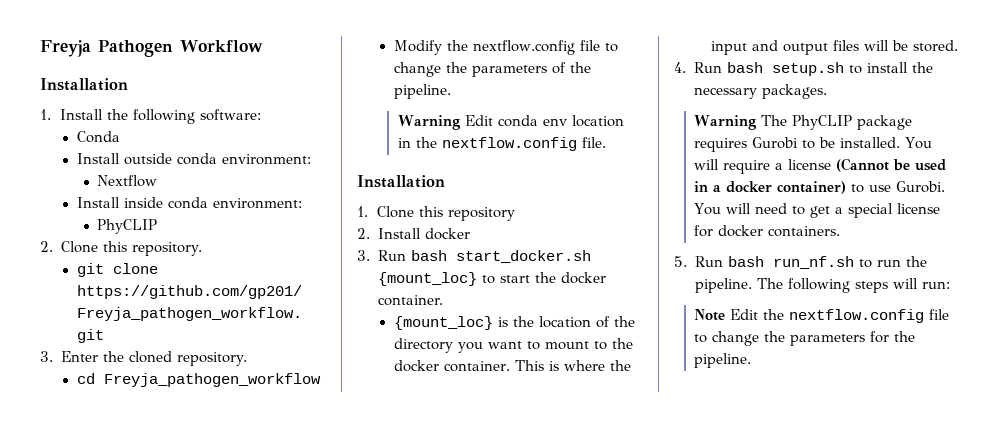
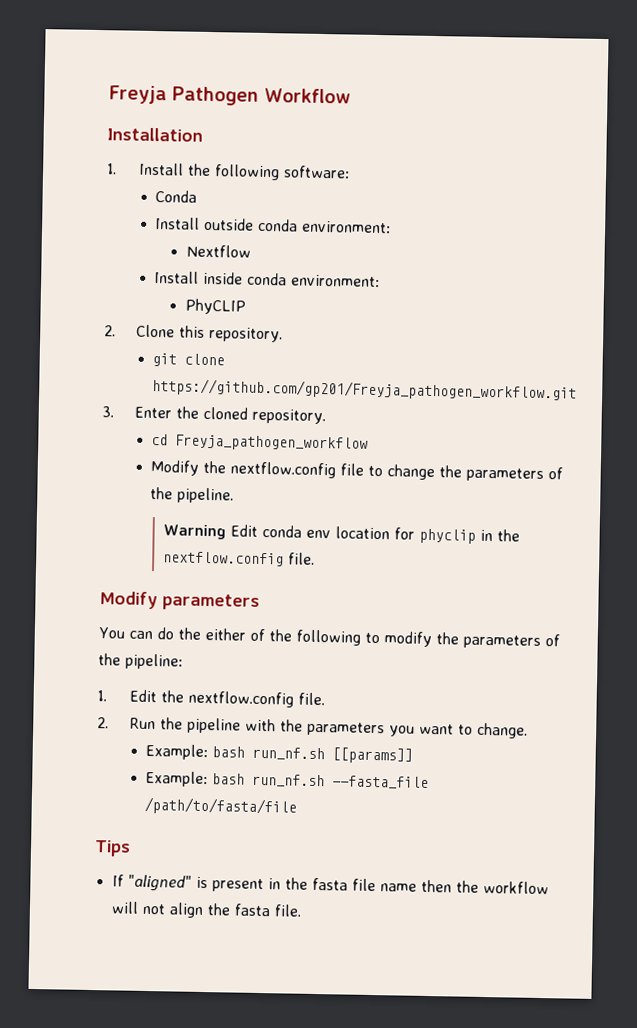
(624, 121) none -> [394,527,477,544] for phyclip
[357,175,445,188] [357,206,516,221] [357,228,470,240] [357,250,591,263] [377,272,606,286] [377,295,444,306] [393,316,635,330] [393,338,633,353] [393,360,631,372] [710,40,958,55] [674,62,934,76] [694,84,828,99] [694,115,913,130] [694,137,933,152] [694,158,947,174] [694,181,946,194] [694,203,941,218] [694,225,841,237] [674,256,927,269] [694,278,950,293] [694,309,950,323] [694,331,916,346] [694,353,752,368] Installation // 1. Clone this repository // 2. Install docker // 3. Run bash start_docker.sh {mount_loc} to start the docker container. // {mount_loc} is the location of the directory you want to mount to the docker container. This is where the input and output files will be stored. // 4. Run bash setup.sh to install the necessary packages. // Warning The PhyCLIP package requires Gurobi to be installed. You will require a license (Cannot be used in a docker container) to use Gurobi. You will need to get a special license for docker containers. // 5. Run bash run_nf.sh to run the pipeline. The following steps will run: // Note Edit the nextflow.config file to change the parameters for the pipeline. -> [99,591,260,611] [98,627,560,649] [98,653,183,670] [97,689,325,708] [97,717,528,739] [145,743,414,764] [145,770,430,790] [144,796,298,816] [94,840,131,857] [111,874,549,895] [110,901,302,919] Modify parameters // You can do the either of the following to modify the parameters of the pipeline: // 1. Edit the nextflow.config file. // 2. Run the pipeline with the parameters you want to change. // Example: bash run_nf.sh [[params]] // Example: bash run_nf.sh --fasta_file /path/to/fasta/file // Tips // If "aligned" is present in the fasta file name then the workflow will not align the fasta file.

